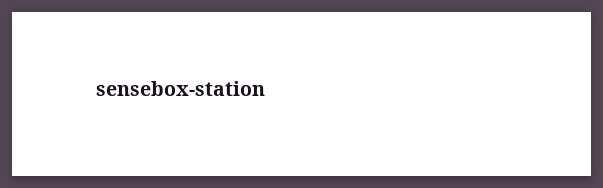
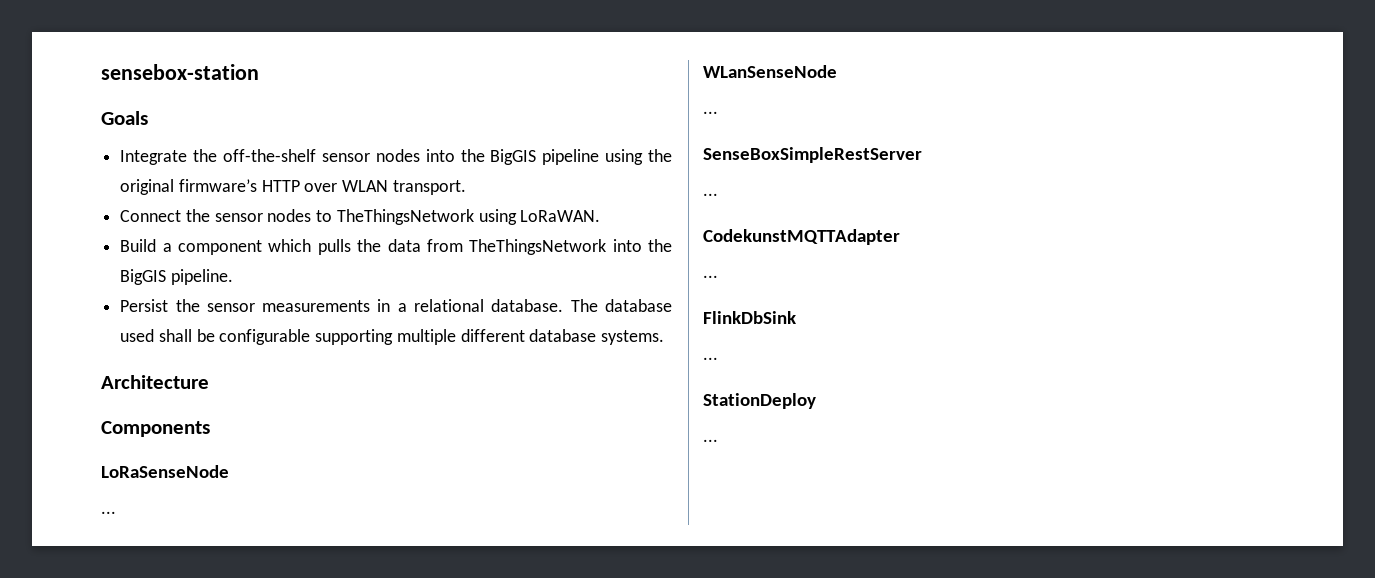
(265, 88) none -> [101,111,148,125] [120,149,672,165] [120,179,466,195] [120,209,601,225] [120,239,672,255] [120,269,233,285] [120,299,672,312] [120,329,665,345] [101,375,209,389] [101,421,210,437] [101,465,229,478] [101,511,116,514] [703,65,837,78] [703,111,718,114] [703,147,922,163] [703,193,718,196] [703,229,900,245] [703,275,718,278] [703,311,796,324] [703,357,718,360] [703,393,816,409] [703,439,718,442] // Goals // Integrate the off-the-shelf sensor nodes into the BigGIS pipeline using the original firmware’s HTTP over WLAN transport. // Connect the sensor nodes to TheThingsNetwork using LoRaWAN. // Build a component which pulls the data from TheThingsNetwork into the BigGIS pipeline. // Persist the sensor measurements in a relational database. The database used shall be configurable supporting multiple different database systems. // Architecture // Components // LoRaSenseNode // ... // WLanSenseNode // ... // SenseBoxSimpleRestServer // ... // CodekunstMQTTAdapter // ... // FlinkDbSink // ... // StationDeploy // ...

